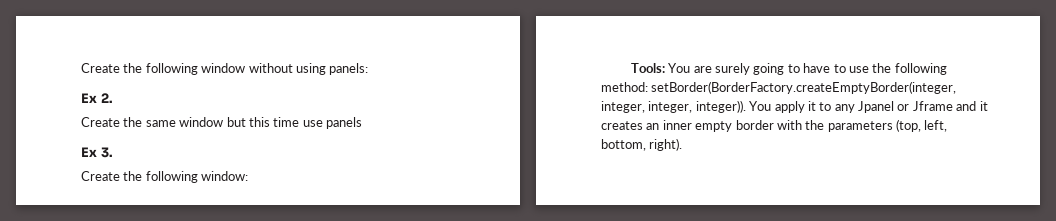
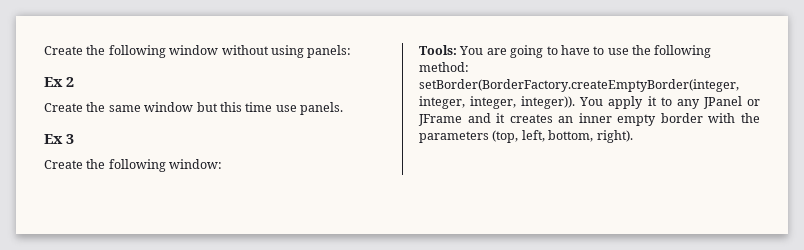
[100,93,113,103] 2. -> [66,77,74,87] 2
[326,117,362,129] [81,147,113,158] panels // Ex 3. -> [300,102,343,115] [44,134,74,144] panels. // Ex 3
[715,63,751,75] surely -> (507, 51) none
[858,101,953,113] Jpanel or Jframe -> [702,96,760,109] [418,114,462,126] JPanel or JFrame

